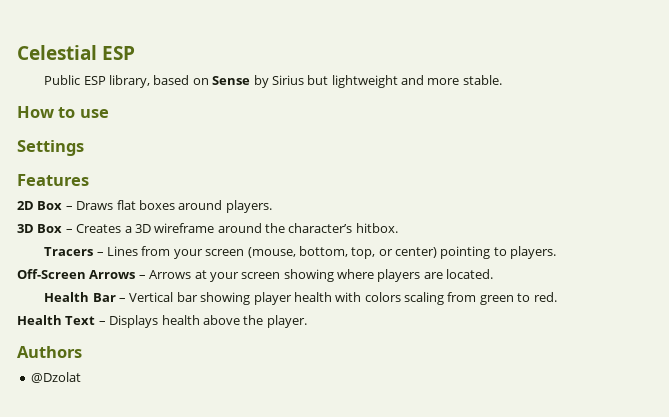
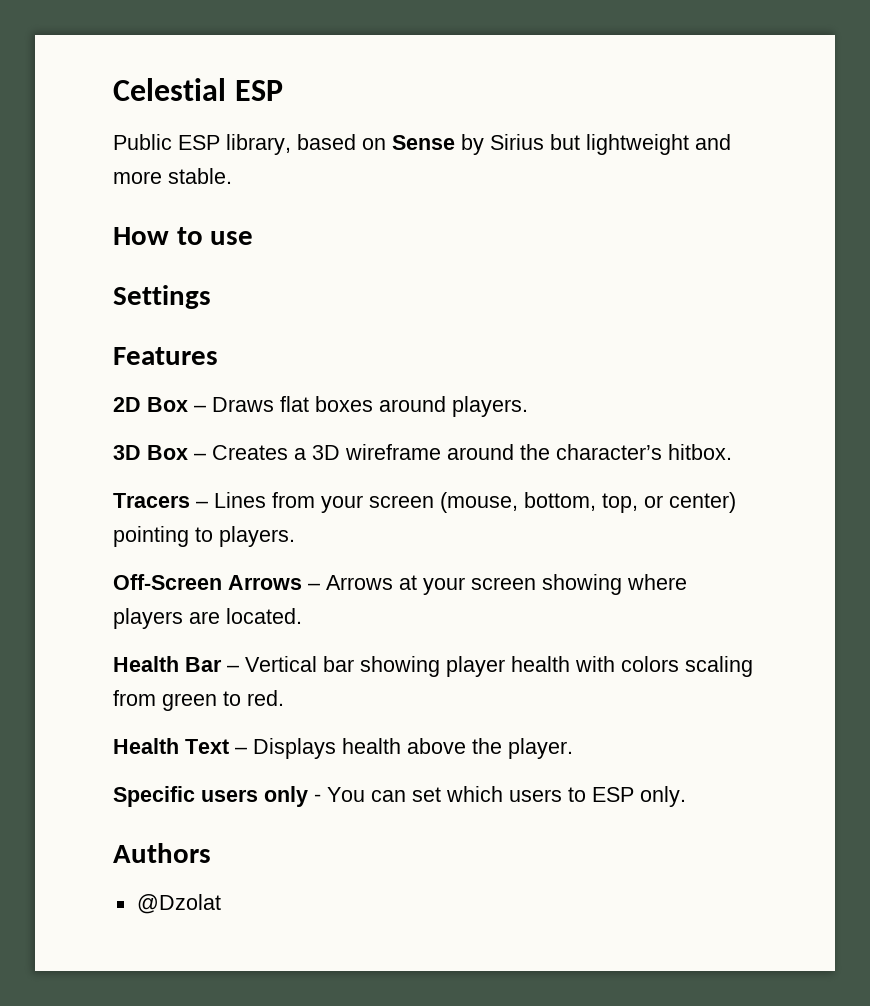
(307, 321) none -> [113,786,686,807] // Specific users only - You can set which users to ESP only.

